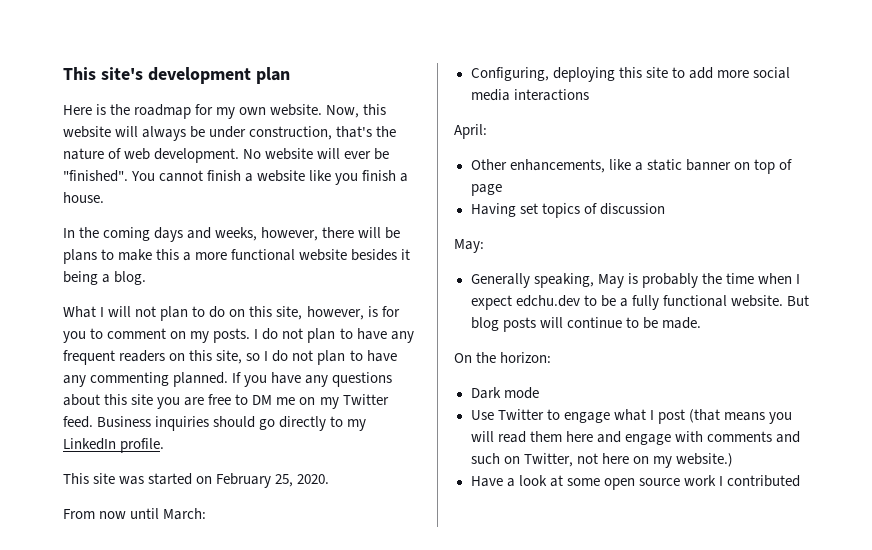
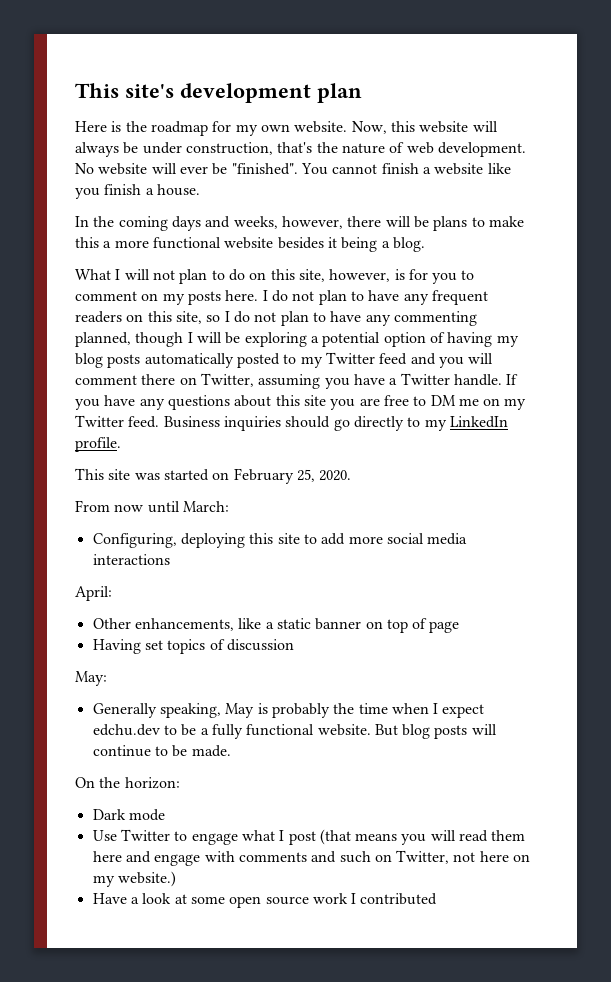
[213,328,251,343] posts. -> [187,290,259,305] posts here.
[173,372,229,387] planned. -> [75,332,519,347] [75,352,494,368] [75,373,502,389] planned, though I will be exploring a potential option of having my blog posts automatically posted to my Twitter feed and you will comment there on Twitter, assuming you have a Twitter handle.

